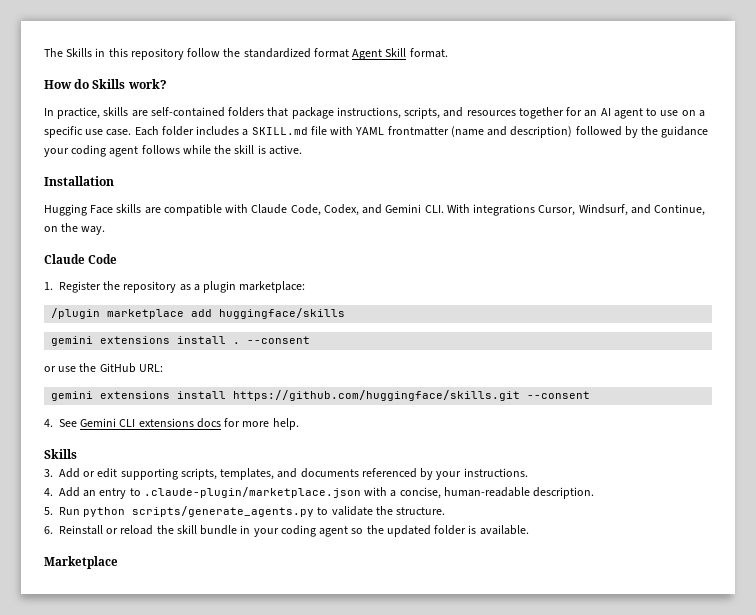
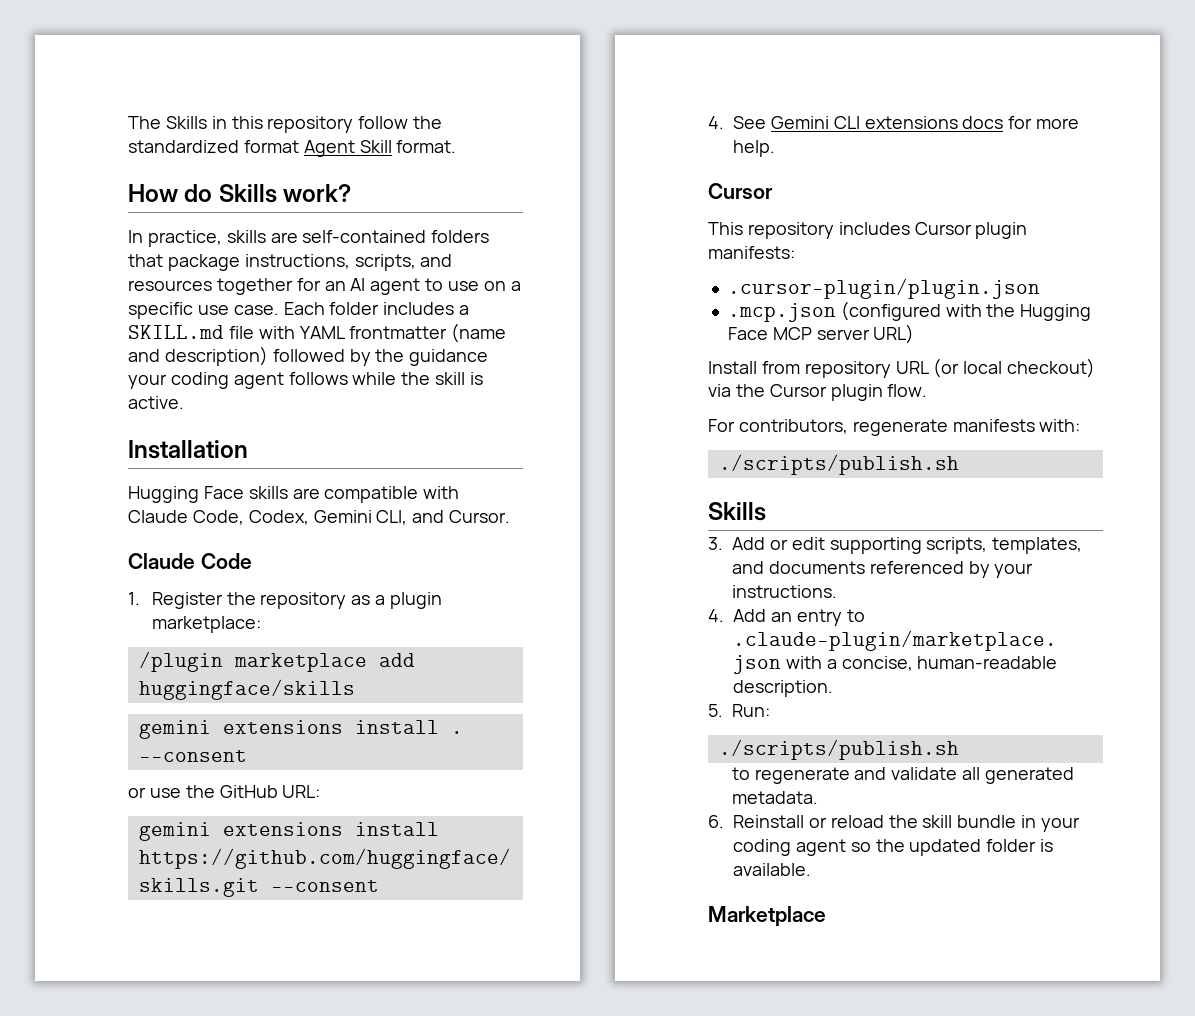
[362,204,706,216] [44,223,106,235] and Gemini CLI. With integrations Cursor, Windsurf, and Continue, on the way. -> [313,510,511,525] Gemini CLI, and Cursor.
(299, 424) none -> [708,183,773,199] [708,222,1028,239] [708,246,795,259] [727,278,1040,299] [727,301,1092,322] [727,324,915,344] [708,358,1096,378] [708,384,928,401] [708,419,1081,436] [718,454,959,475] // Cursor // This repository includes Cursor plugin manifests: // .cursor-plugin/plugin.json // .mcp.json (configured with the Hugging Face MCP server URL) // Install from repository URL (or local checkout) via the Cursor plugin flow. // For contributors, regenerate manifests with: // ./scripts/publish.sh
[59,506,446,517] Run python scripts/generate_agents.py to validate the structure. -> [732,704,770,717] [718,739,959,760] [731,767,1074,784] [731,791,818,804] Run: // ./scripts/publish.sh // to regenerate and validate all generated metadata.

